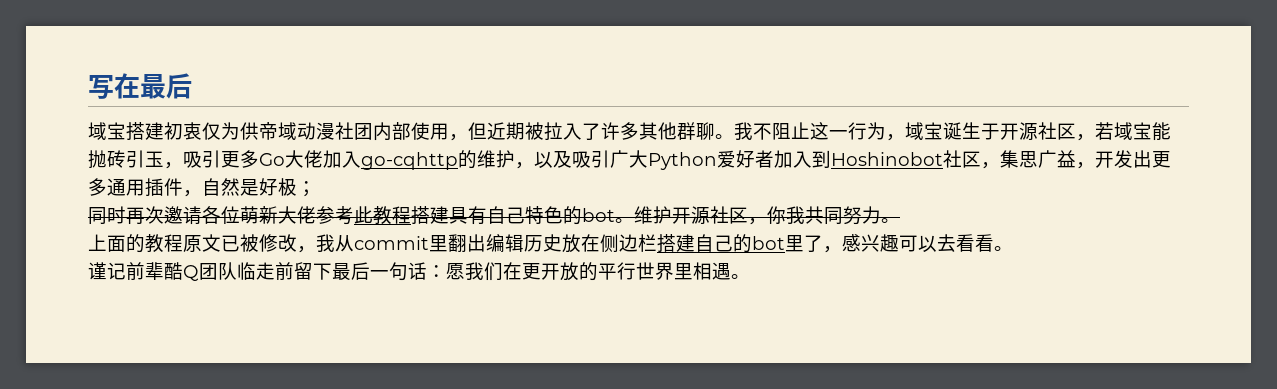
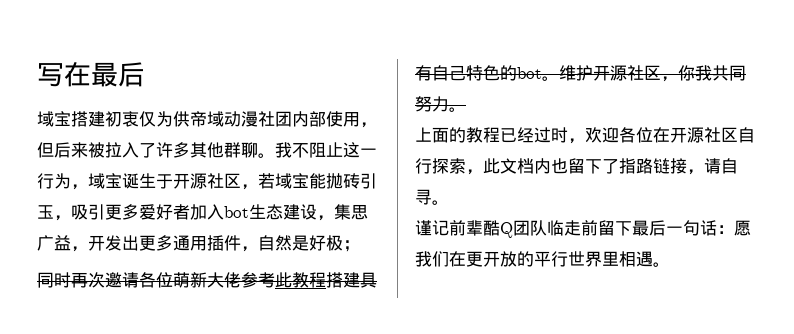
[487,122,525,140] 近期 -> [54,142,88,158] 后来
[259,150,981,170] Go大佬加入go-cqhttp的维护，以及吸引广大Python爱好者加入到Hoshinobot社区 -> [139,204,317,220] 爱好者加入bot生态建设
[183,234,994,253] 原文已被修改，我从commit里翻出编辑历史放在侧边栏搭建自己的bot里了，感兴趣可以去看看 -> [500,127,755,144] [415,158,738,175] [415,189,432,205] 已经过时，欢迎各位在开源社区自行探索，此文档内也留下了指路链接，请自寻

